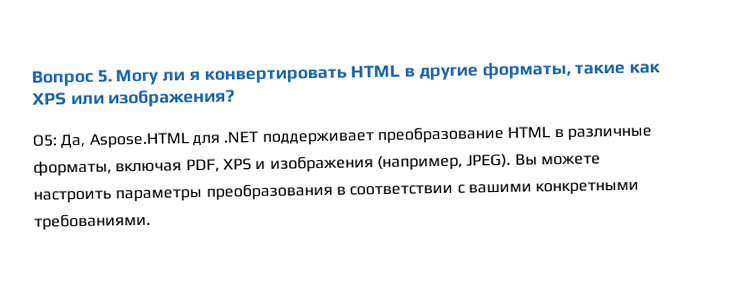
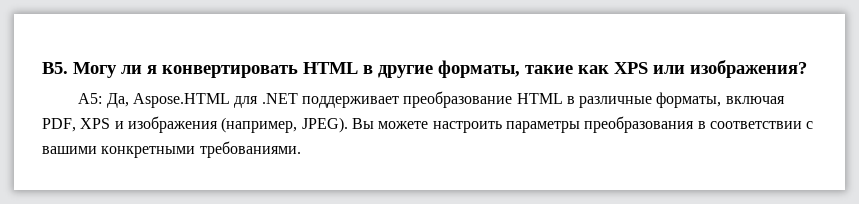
[31,69,112,87] Вопрос 5. -> [42,62,68,74] В5.
[32,134,57,147] О5: -> [78,93,103,104] A5:

